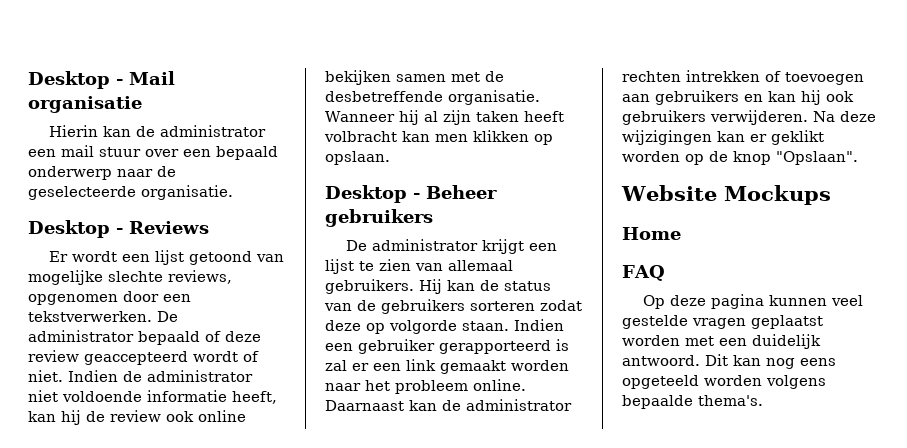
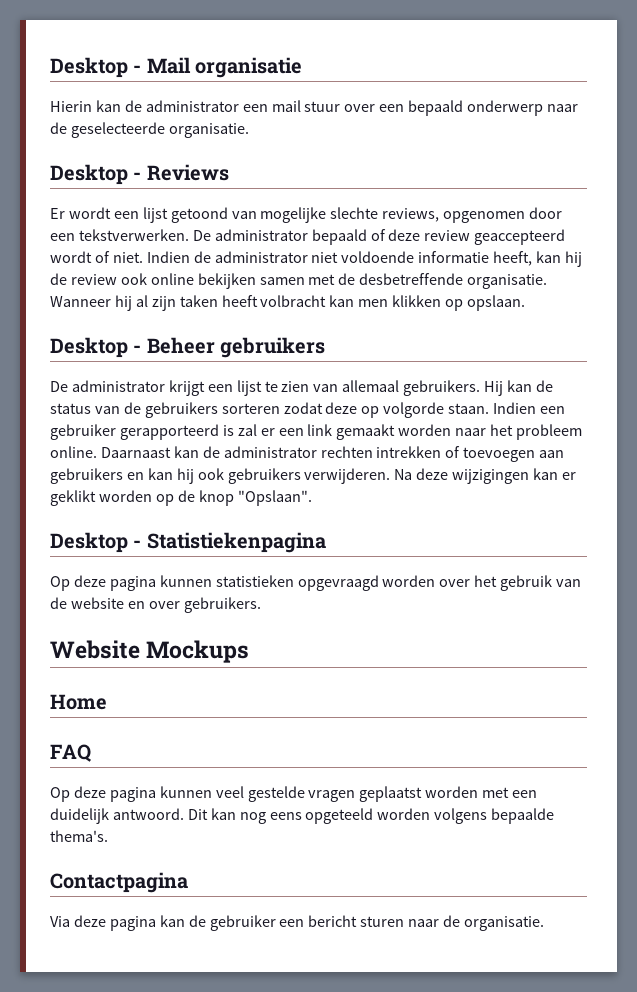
(858, 158) none -> [50,532,326,553] [50,575,582,591] [50,597,261,613] // Desktop - Statistiekenpagina // Op deze pagina kunnen statistieken opgevraagd worden over het gebruik van de website en over gebruikers.
(763, 400) none -> [50,872,188,893] [50,915,545,931] // Contactpagina // Via deze pagina kan de gebruiker een bericht sturen naar de organisatie.

